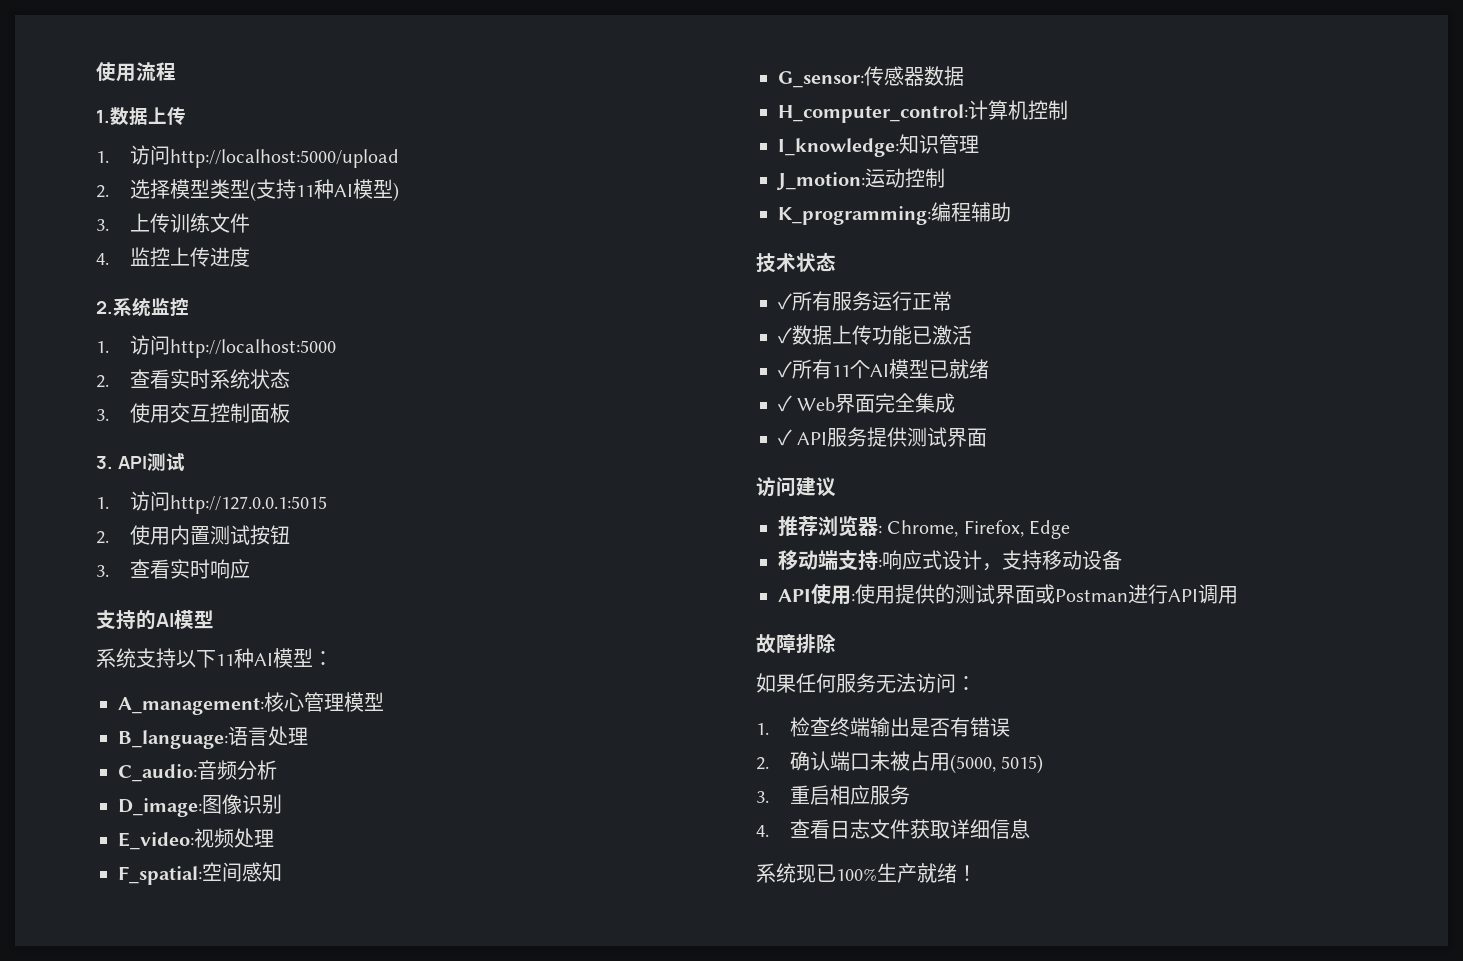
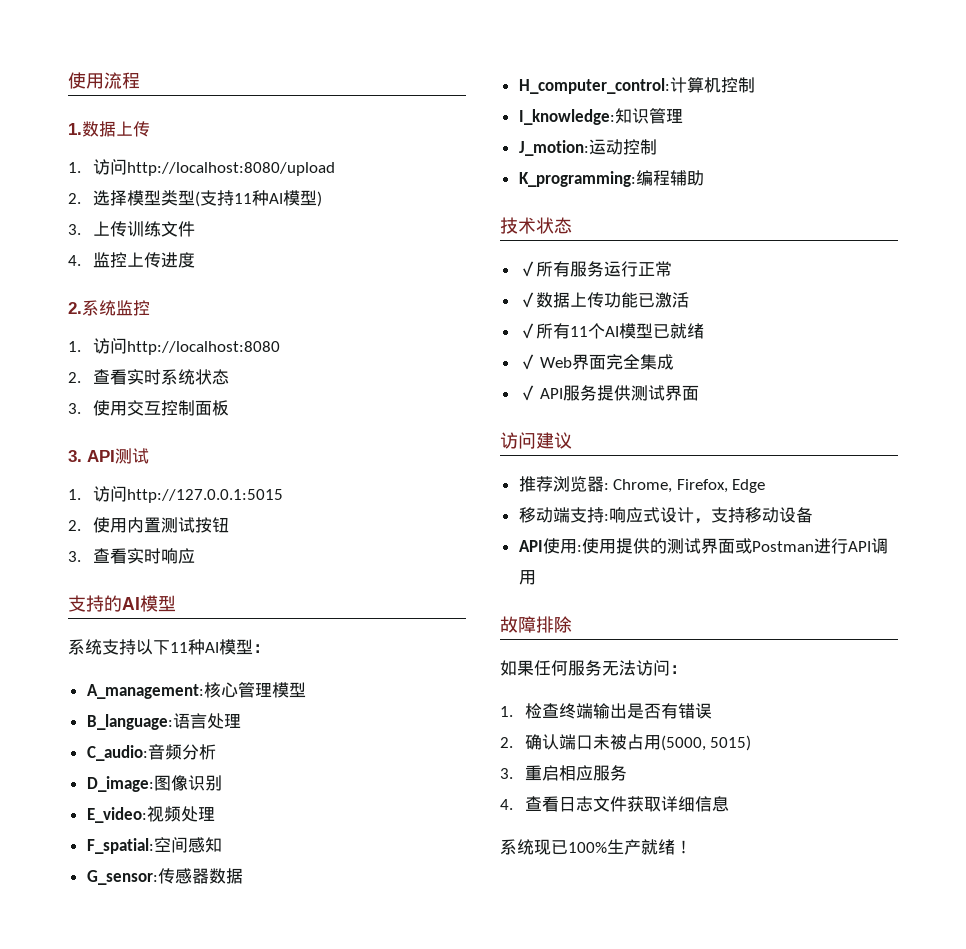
[169,149,399,168] http://localhost:5000/upload -> [126,162,335,176] http://localhost:8080/upload
[169,339,336,358] http://localhost:5000 -> [126,341,280,355] http://localhost:8080

